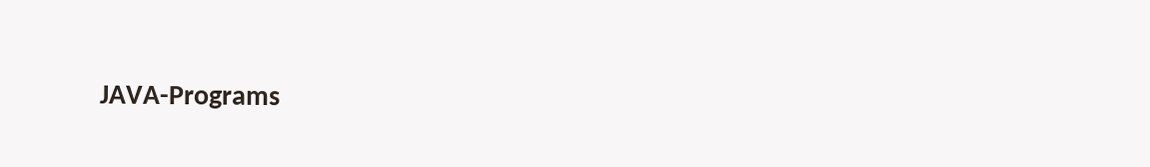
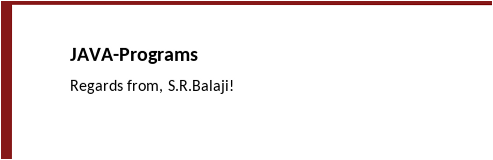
(280, 97) none -> [69,79,235,94] // Regards from, S.R.Balaji!

